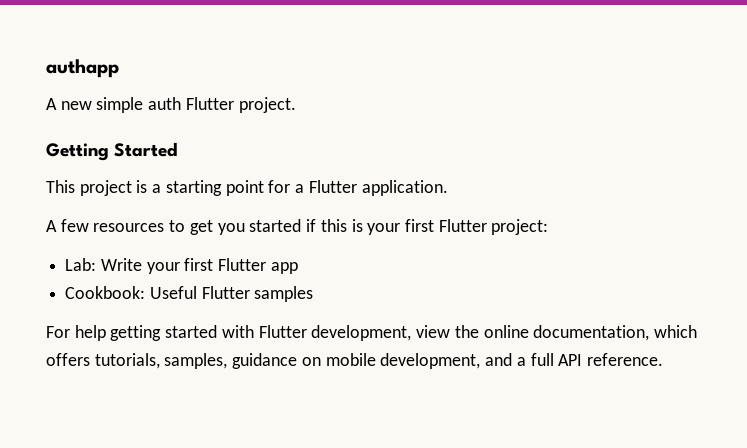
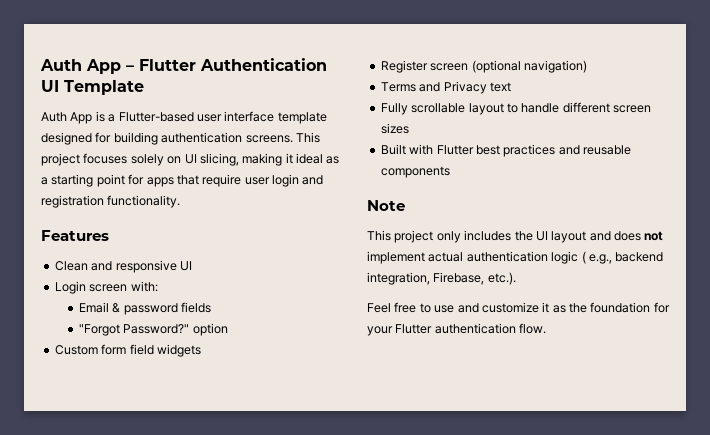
[46,59,119,78] [46,97,296,113] [46,142,179,161] [46,180,448,196] [46,219,549,235] [65,258,298,274] [65,286,314,302] [46,325,697,341] [46,353,663,369] authapp // A new simple auth Flutter project. // Getting Started // This project is a starting point for a Flutter application. // A few resources to get you started if this is your first Flutter project: // Lab: Write your first Flutter app // Cookbook: Useful Flutter samples // For help getting started with Flutter development, view the online documentation, which offers tutorials, samples, guidance on mobile development, and a full API reference. -> [40,58,327,74] [41,80,144,95] [41,111,327,124] [41,132,320,145] [41,153,340,166] [41,174,324,187] [41,195,181,208] [41,230,109,241] [54,260,192,273] [54,281,158,294] [79,302,212,315] [79,323,228,336] [54,344,201,357] [380,60,587,73] [380,81,511,94] [380,102,651,115] [380,123,409,134] [380,144,631,157] [380,166,450,178] [367,200,405,211] [367,230,664,243] [367,251,664,264] [367,272,516,285] [367,302,670,313] [367,323,547,336] Auth App – Flutter Authentication UI Template // Auth App is a Flutter-based user interface template designed for building authentication screens. This project focuses solely on UI slicing, making it ideal as a starting point for apps that require user login and registration functionality. // Features // Clean and responsive UI // Login screen with: // Email & password fields // "Forgot Password?" option // Custom form field widgets // Register screen (optional navigation) // Terms and Privacy text // Fully scrollable layout to handle different screen sizes // Built with Flutter best practices and reusable components // Note // This project only includes the UI layout and does not implement actual authentication logic ( e.g., backend integration, Firebase, etc.). // Feel free to use and customize it as the foundation for your Flutter authentication flow.

